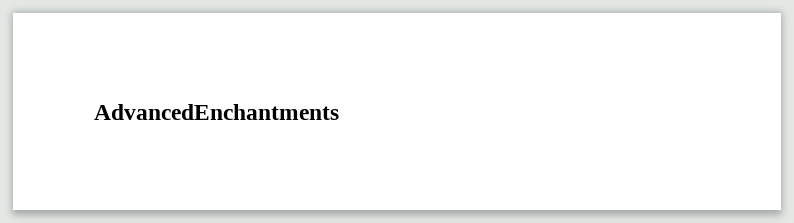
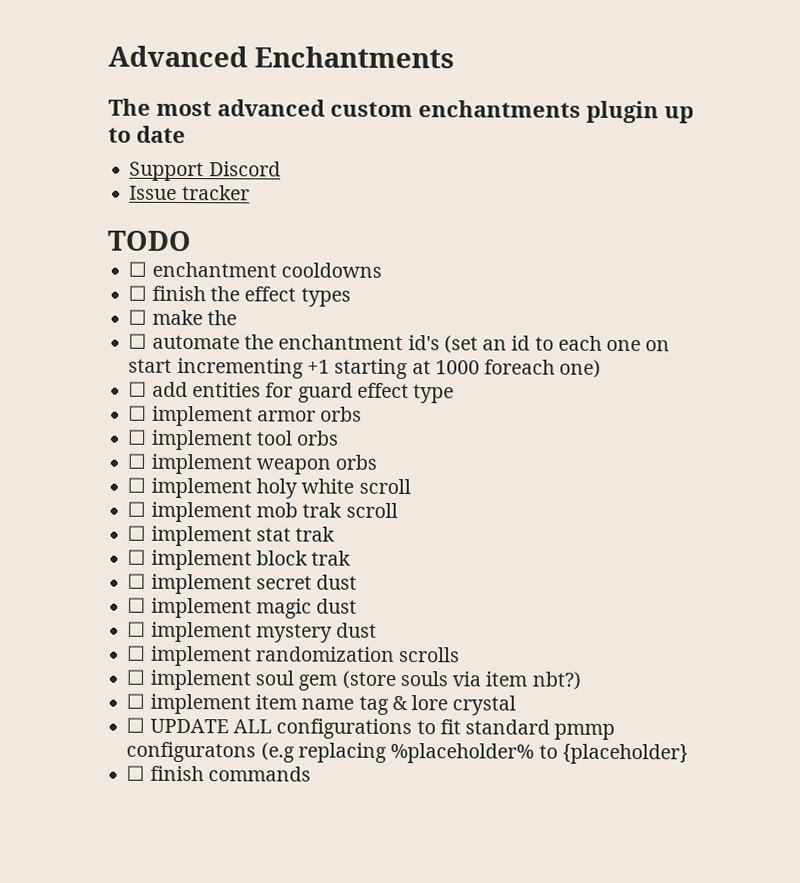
[94,104,339,120] AdvancedEnchantments -> [108,45,455,69] [108,98,694,124] [108,125,186,144] [129,161,281,182] [129,185,250,201] [107,230,191,252] [128,261,382,278] [128,285,351,307] [128,309,237,326] [128,333,671,354] [128,357,602,380] [128,381,455,404] [128,405,363,427] [127,429,340,451] [127,453,378,475] [127,477,411,499] [127,501,398,523] [127,525,336,547] [127,549,352,571] [127,573,358,595] [127,597,358,619] [127,621,378,643] [127,645,461,667] [126,669,581,691] [126,693,517,716] [126,717,616,740] [126,741,688,765] [126,765,311,782] Advanced Enchantments // The most advanced custom enchantments plugin up to date // Support Discord // Issue tracker // TODO // ☐ enchantment cooldowns // ☐ finish the effect types // ☐ make the // ☐ automate the enchantment id's (set an id to each one on start incrementing +1 starting at 1000 foreach one) // ☐ add entities for guard effect type // ☐ implement armor orbs // ☐ implement tool orbs // ☐ implement weapon orbs // ☐ implement holy white scroll // ☐ implement mob trak scroll // ☐ implement stat trak // ☐ implement block trak // ☐ implement secret dust // ☐ implement magic dust // ☐ implement mystery dust // ☐ implement randomization scrolls // ☐ implement soul gem (store souls via item nbt?) // ☐ implement item name tag & lore crystal // ☐ UPDATE ALL configurations to fit standard pmmp configuratons (e.g replacing %placeholder% to {placeholder} // ☐ finish commands

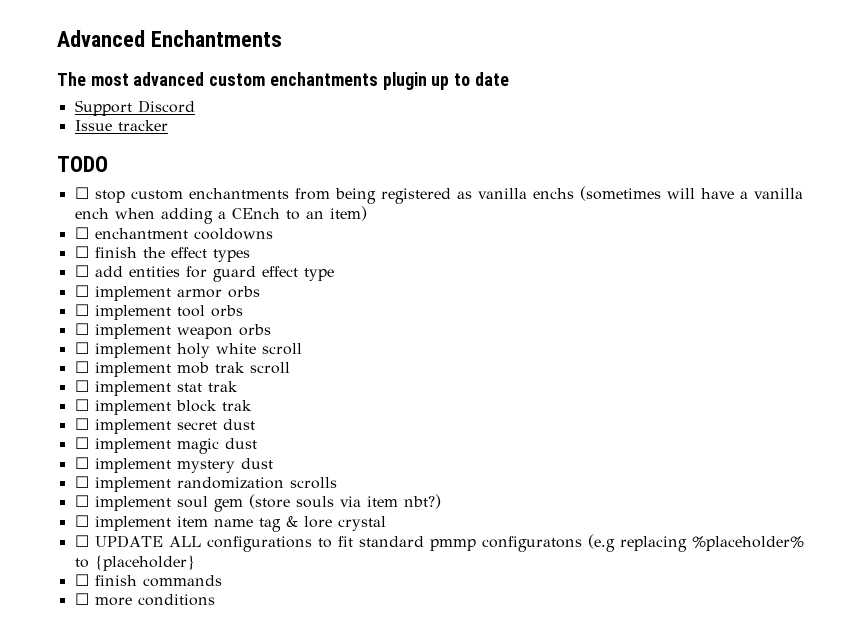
(191, 241) none -> [74,186,803,204] [74,206,367,224] // ☐ stop custom enchantments from being registered as vanilla enchs (sometimes will have a vanilla ench when adding a CEnch to an item)
[128,309,237,326] [128,333,671,354] [128,357,602,380] // ☐ make the // ☐ automate the enchantment id's (set an id to each one on start incrementing +1 starting at 1000 foreach one) -> (250, 255) none
(311, 774) none -> [74,593,215,606] // ☐ more conditions

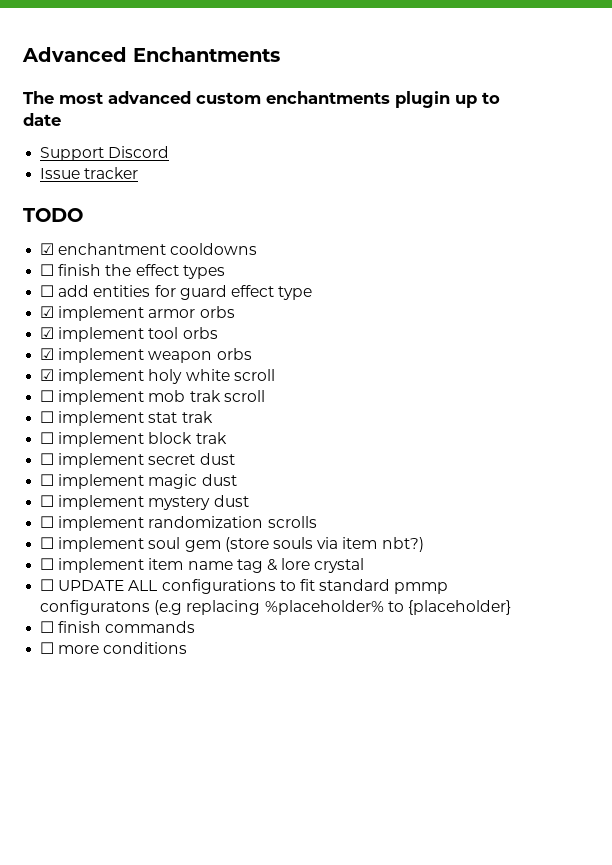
[74,186,803,204] [74,206,367,224] [74,227,89,239] ☐ stop custom enchantments from being registered as vanilla enchs (sometimes will have a vanilla ench when adding a CEnch to an item) // ☐ -> [40,243,55,255] ☑
[74,285,89,297] ☐ -> [40,306,55,318] ☑
[74,304,89,316] ☐ -> [40,327,55,339] ☑
[74,323,89,335] ☐ -> [40,348,55,360] ☑
[74,342,89,354] ☐ -> [40,369,55,381] ☑

